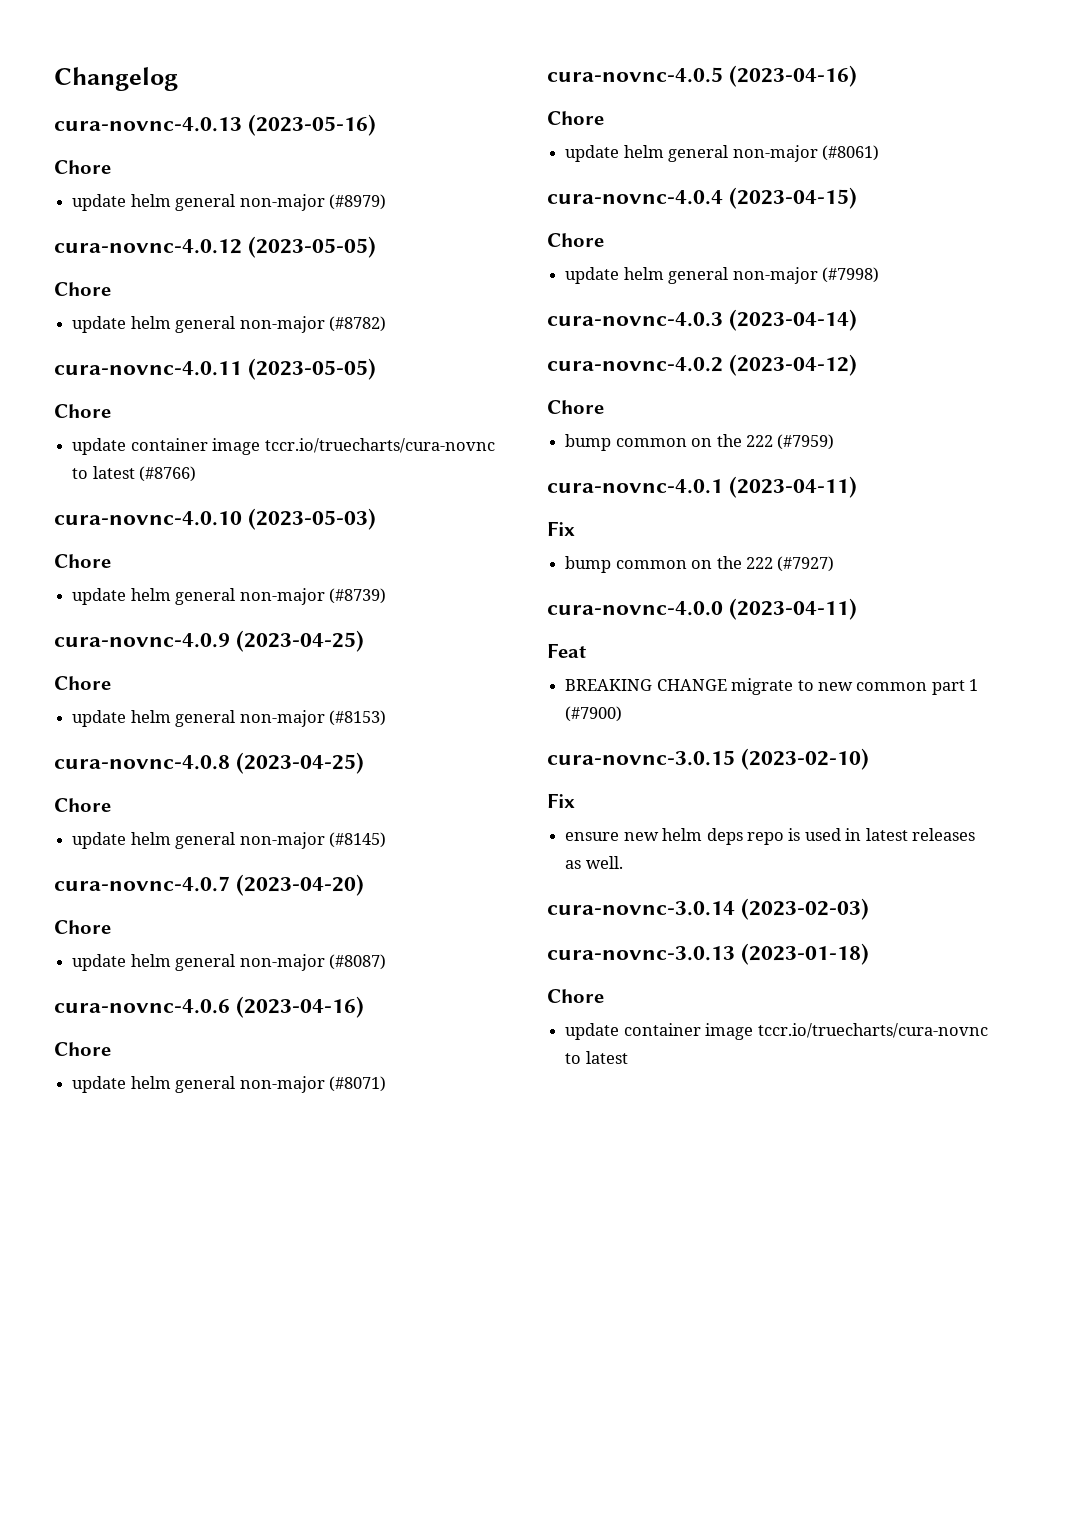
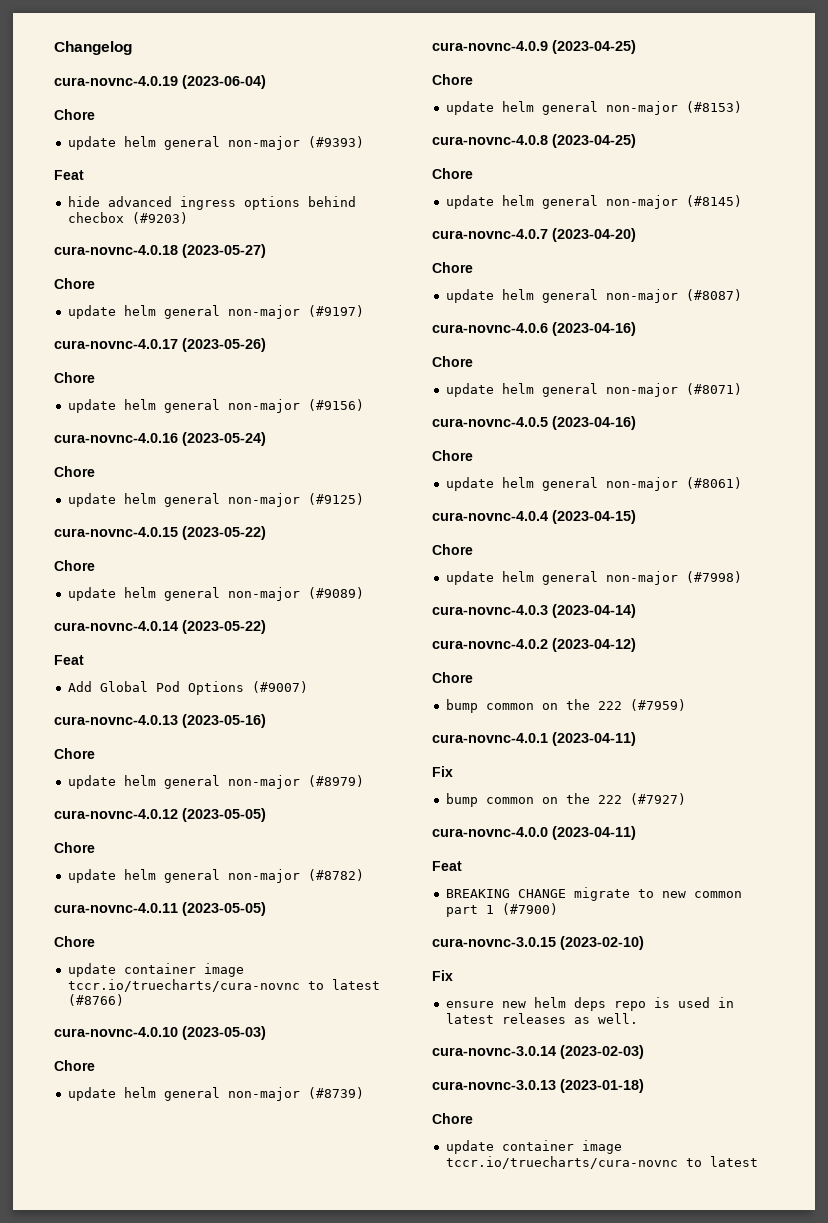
(178, 79) none -> [54,75,266,89] [54,109,95,120] [67,136,364,150] [54,170,84,180] [67,196,356,210] [67,212,188,224] [54,244,266,258] [54,278,95,289] [67,305,364,319] [54,338,266,352] [54,372,95,383] [67,399,364,413] [54,432,266,446] [54,466,95,477] [67,493,364,507] [54,526,266,540] [54,560,95,571] [67,587,364,601] [54,620,266,634] [54,655,84,665] [67,681,308,695] // cura-novnc-4.0.19 (2023-06-04) // Chore // update helm general non-major (#9393) // Feat // hide advanced ingress options behind checbox (#9203) // cura-novnc-4.0.18 (2023-05-27) // Chore // update helm general non-major (#9197) // cura-novnc-4.0.17 (2023-05-26) // Chore // update helm general non-major (#9156) // cura-novnc-4.0.16 (2023-05-24) // Chore // update helm general non-major (#9125) // cura-novnc-4.0.15 (2023-05-22) // Chore // update helm general non-major (#9089) // cura-novnc-4.0.14 (2023-05-22) // Feat // Add Global Pod Options (#9007)

